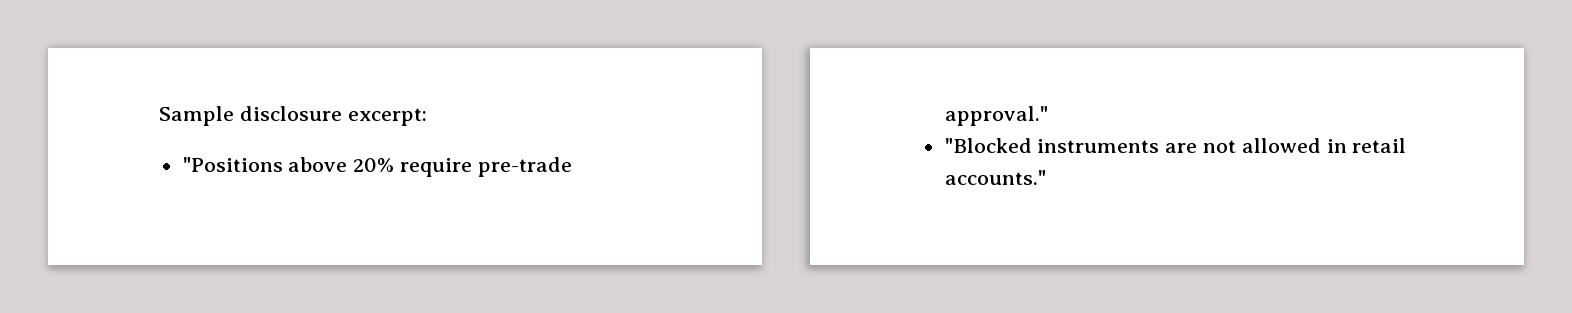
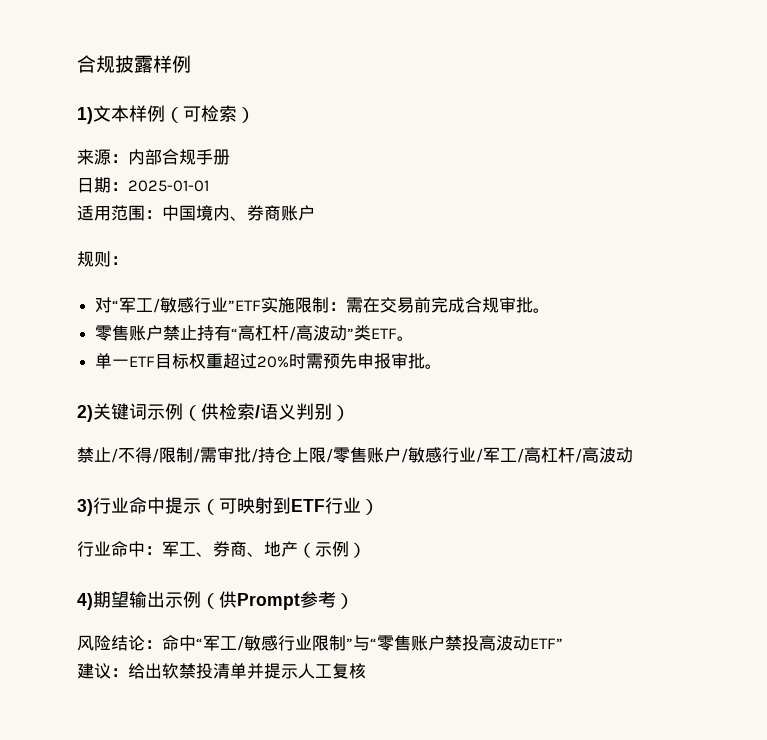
[159,106,427,126] [182,157,572,177] [944,106,1048,126] [944,138,1407,153] [944,170,1046,185] Sample disclosure excerpt: // "Positions above 20% require pre-trade approval." // "Blocked instruments are not allowed in retail accounts." -> [77,55,191,73] [77,105,255,124] [77,149,230,165] [77,177,209,193] [77,205,315,221] [77,251,128,267] [95,297,551,313] [95,325,415,341] [95,353,443,369] [77,403,350,422] [77,447,633,463] [77,497,379,516] [77,541,366,558] [77,591,354,610] [77,635,563,651] [77,663,366,679] 合规披露样例 // 1)文本样例（可检索） // 来源：内部合规手册 // 日期：2025-01-01 // 适用范围：中国境内、券商账户 // 规则： // 对“军工/敏感行业”ETF实施限制：需在交易前完成合规审批。 // 零售账户禁止持有“高杠杆/高波动”类ETF。 // 单一ETF目标权重超过20%时需预先申报审批。 // 2)关键词示例（供检索/语义判别） // 禁止/不得/限制/需审批/持仓上限/零售账户/敏感行业/军工/高杠杆/高波动 // 3)行业命中提示（可映射到ETF行业） // 行业命中：军工、券商、地产（示例） // 4)期望输出示例（供Prompt参考） // 风险结论：命中“军工/敏感行业限制”与“零售账户禁投高波动ETF” // 建议：给出软禁投清单并提示人工复核

